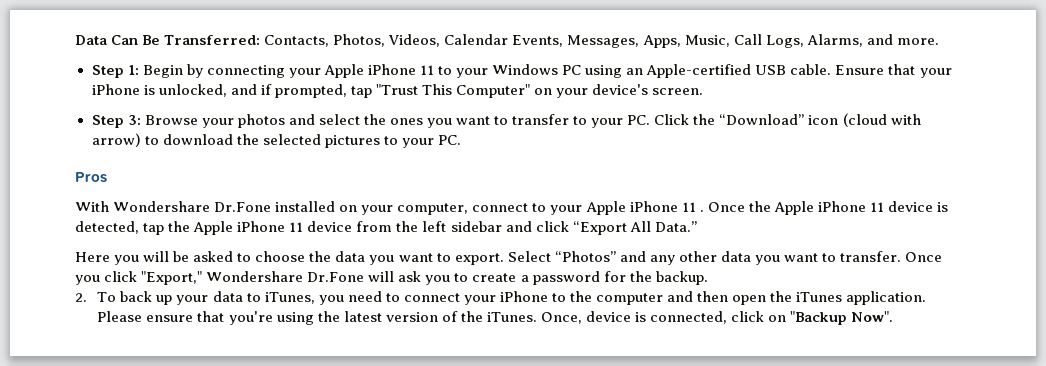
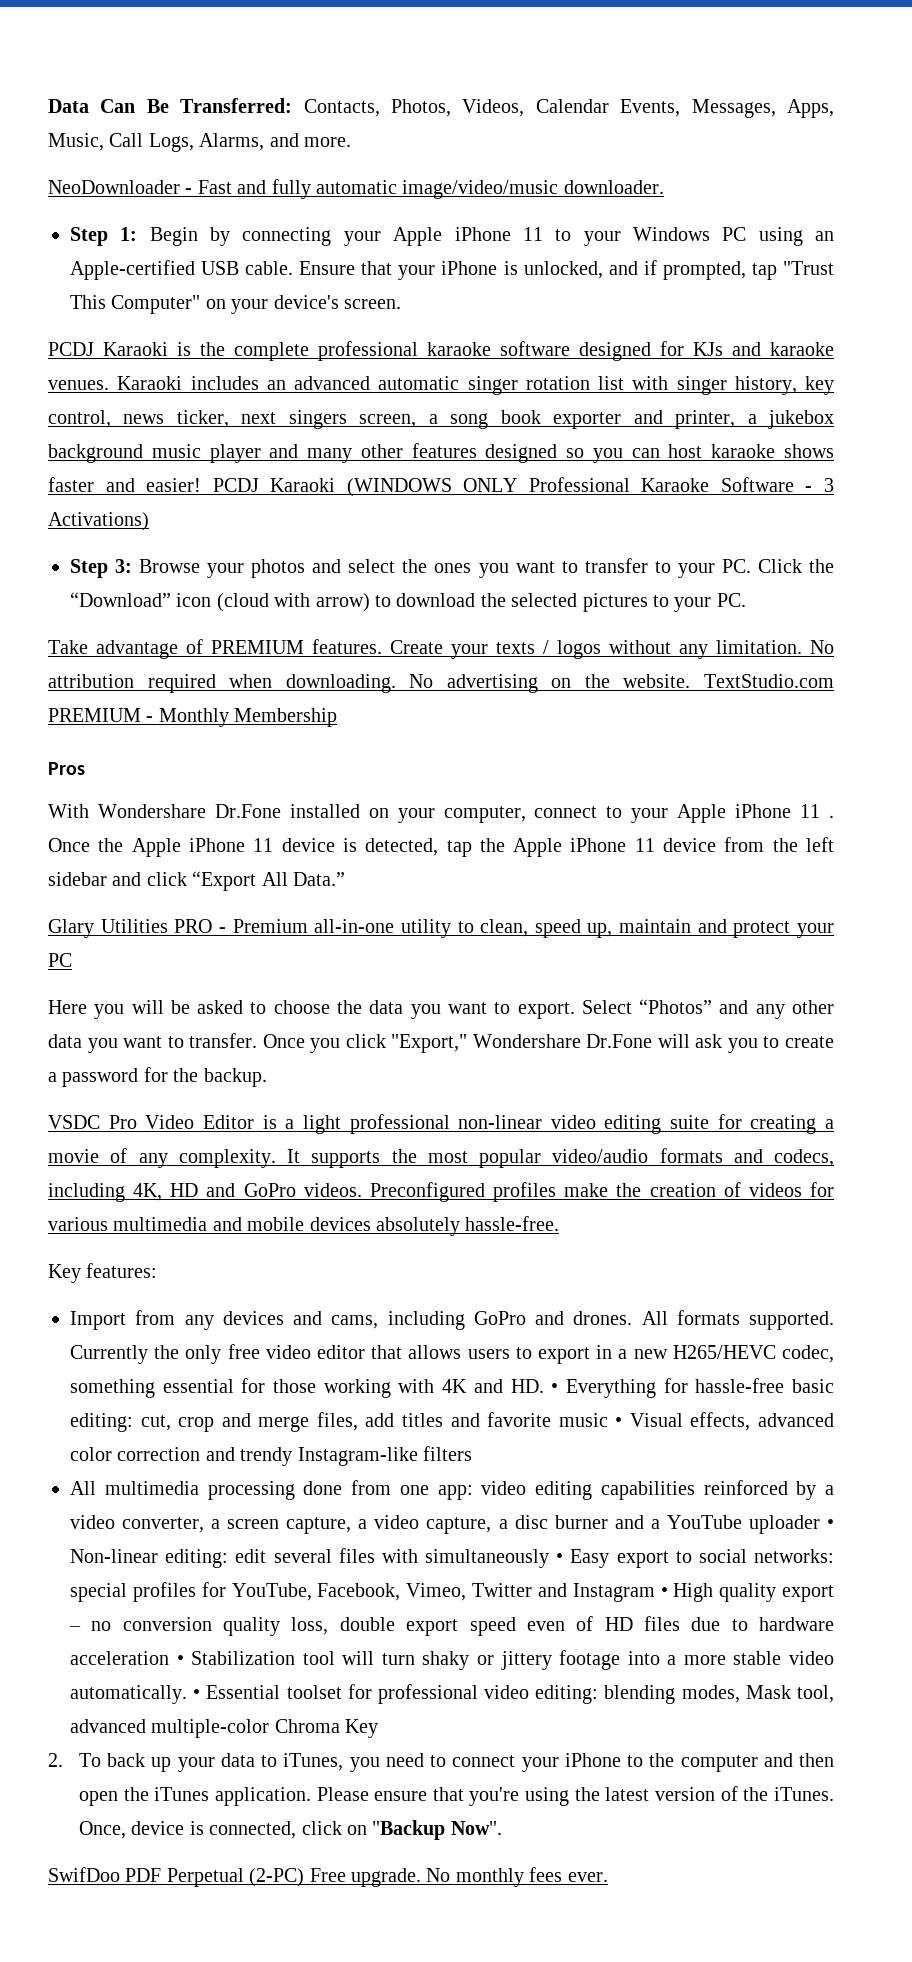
(939, 41) none -> [48,179,664,199] // NeoDownloader - Fast and fully automatic image/video/music downloader.
(704, 91) none -> [48,341,834,361] [48,376,834,395] [48,410,834,429] [48,443,834,463] [48,477,834,497] [48,512,149,531] // PCDJ Karaoki is the complete professional karaoke software designed for KJs and karaoke venues. Karaoki includes an advanced automatic singer rotation list with singer history, key control, news ticker, next singers screen, a song book exporter and printer, a jukebox background music player and many other features designed so you can host karaoke shows faster and easier! PCDJ Karaoki (WINDOWS ONLY Professional Karaoke Software - 3 Activations)
(461, 140) none -> [48,639,834,659] [48,674,834,693] [48,708,338,727] // Take advantage of PREMIUM features. Create your texts / logos without any limitation. No attribution required when downloading. No advertising on the website. TextStudio.com PREMIUM - Monthly Membership
(697, 226) none -> [48,919,834,938] [48,953,72,967] // Glary Utilities PRO - Premium all-in-one utility to clean, speed up, maintain and protect your PC
(708, 278) none -> [48,1114,834,1134] [48,1148,834,1168] [48,1182,835,1202] [48,1216,560,1236] [48,1263,158,1283] [70,1310,834,1330] [70,1344,835,1364] [70,1378,834,1398] [70,1412,834,1432] [70,1446,472,1466] [70,1480,834,1500] [70,1515,835,1534] [70,1548,834,1568] [70,1582,835,1602] [69,1616,835,1636] [70,1650,834,1670] [70,1684,834,1704] [70,1719,379,1738] // VSDC Pro Video Editor is a light professional non-linear video editing suite for creating a movie of any complexity. It supports the most popular video/audio formats and codecs, including 4K, HD and GoPro videos. Preconfigured profiles make the creation of videos for various multimedia and mobile devices absolutely hassle-free. // Key features: // Import from any devices and cams, including GoPro and drones. All formats supported. Сurrently the only free video editor that allows users to export in a new H265/HEVC codec, something essential for those working with 4K and HD. • Everything for hassle-free basic editing: cut, crop and merge files, add titles and favorite music • Visual effects, advanced color correction and trendy Instagram-like filters // All multimedia processing done from one app: video editing capabilities reinforced by a video converter, a screen capture, a video capture, a disc burner and a YouTube uploader • Non-linear editing: edit several files with simultaneously • Easy export to social networks: special profiles for YouTube, Facebook, Vimeo, Twitter and Instagram • High quality export – no conversion quality loss, double export speed even of HD files due to hardware acceleration • Stabilization tool will turn shaky or jittery footage into a more stable video automatically. • Essential toolset for professional video editing: blending modes, Mask tool, advanced multiple-color Chroma Key
(894, 316) none -> [48,1867,608,1887] // SwifDoo PDF Perpetual (2-PC) Free upgrade. No monthly fees ever.

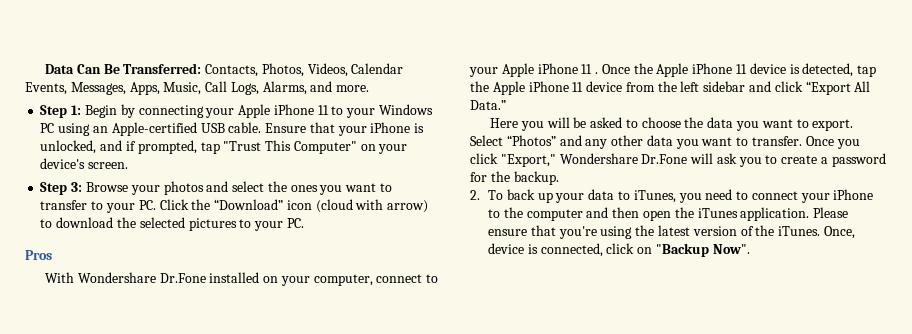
[48,179,664,199] // NeoDownloader - Fast and fully automatic image/video/music downloader. -> (370, 88) none
[48,341,834,361] [48,376,834,395] [48,410,834,429] [48,443,834,463] [48,477,834,497] [48,512,149,531] // PCDJ Karaoki is the complete professional karaoke software designed for KJs and karaoke venues. Karaoki includes an advanced automatic singer rotation list with singer history, key control, news ticker, next singers screen, a song book exporter and printer, a jukebox background music player and many other features designed so you can host karaoke shows faster and easier! PCDJ Karaoki (WINDOWS ONLY Professional Karaoke Software - 3 Activations) -> (129, 165) none
[48,639,834,659] [48,674,834,693] [48,708,338,727] // Take advantage of PREMIUM features. Create your texts / logos without any limitation. No attribution required when downloading. No advertising on the website. TextStudio.com PREMIUM - Monthly Membership -> (304, 223) none
[48,919,834,938] [48,953,72,967] // Glary Utilities PRO - Premium all-in-one utility to clean, speed up, maintain and protect your PC -> (506, 105) none
[48,1114,834,1134] [48,1148,834,1168] [48,1182,835,1202] [48,1216,560,1236] [48,1263,158,1283] [70,1310,834,1330] [70,1344,835,1364] [70,1378,834,1398] [70,1412,834,1432] [70,1446,472,1466] [70,1480,834,1500] [70,1515,835,1534] [70,1548,834,1568] [70,1582,835,1602] [69,1616,835,1636] [70,1650,834,1670] [70,1684,834,1704] [70,1719,379,1738] // VSDC Pro Video Editor is a light professional non-linear video editing suite for creating a movie of any complexity. It supports the most popular video/audio formats and codecs, including 4K, HD and GoPro videos. Preconfigured profiles make the creation of videos for various multimedia and mobile devices absolutely hassle-free. // Key features: // Import from any devices and cams, including GoPro and drones. All formats supported. Сurrently the only free video editor that allows users to export in a new H265/HEVC codec, something essential for those working with 4K and HD. • Everything for hassle-free basic editing: cut, crop and merge files, add titles and favorite music • Visual effects, advanced color correction and trendy Instagram-like filters // All multimedia processing done from one app: video editing capabilities reinforced by a video converter, a screen capture, a video capture, a disc burner and a YouTube uploader • Non-linear editing: edit several files with simultaneously • Easy export to social networks: special profiles for YouTube, Facebook, Vimeo, Twitter and Instagram • High quality export – no conversion quality loss, double export speed even of HD files due to hardware acceleration • Stabilization tool will turn shaky or jittery footage into a more stable video automatically. • Essential toolset for professional video editing: blending modes, Mask tool, advanced multiple-color Chroma Key -> (559, 178) none
[48,1867,608,1887] // SwifDoo PDF Perpetual (2-PC) Free upgrade. No monthly fees ever. -> (750, 249) none

